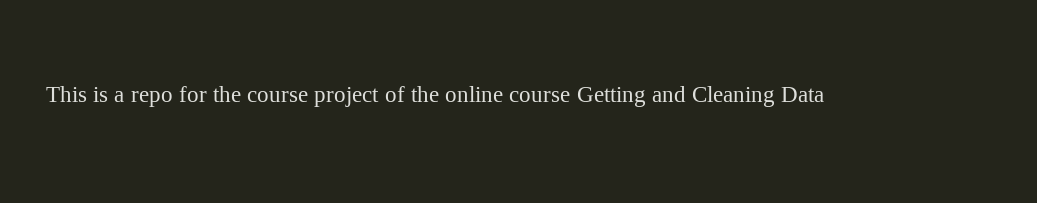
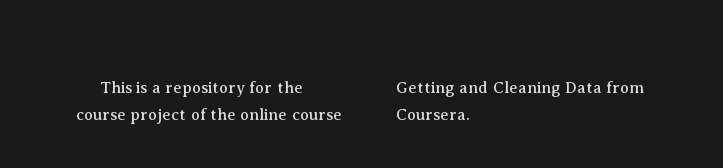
[130,91,173,107] repo -> [164,81,245,97] repository
(825, 94) none -> [606,81,645,93] [396,109,470,120] from Coursera.

